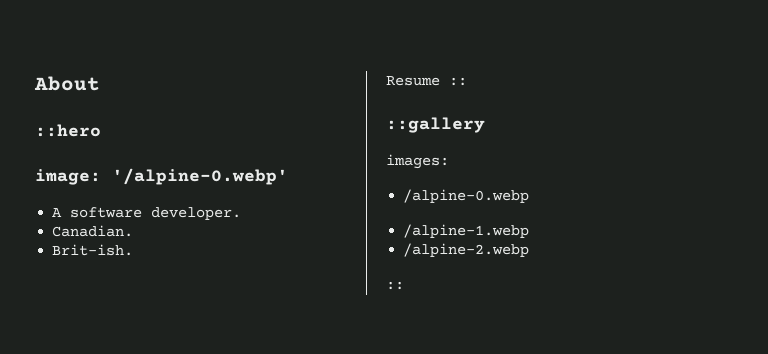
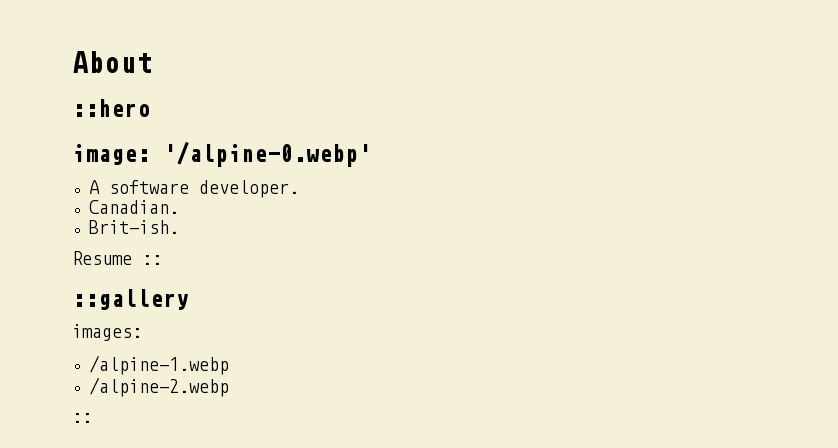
[403,189,530,203] // /alpine-0.webp -> (142, 332) none

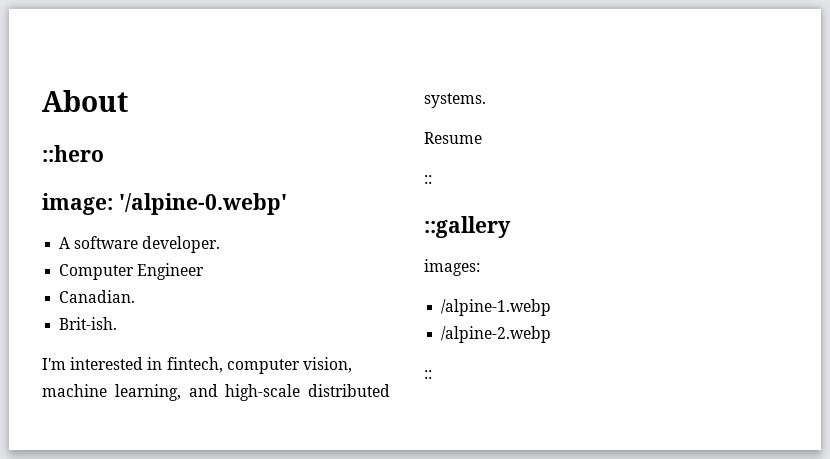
(299, 189) none -> [59,263,205,280] // Computer Engineer
(179, 227) none -> [42,357,352,374] [42,384,390,401] [424,93,486,108] // I'm interested in fintech, computer vision, machine learning, and high-scale distributed systems.
(132, 258) none -> (482, 138) //

